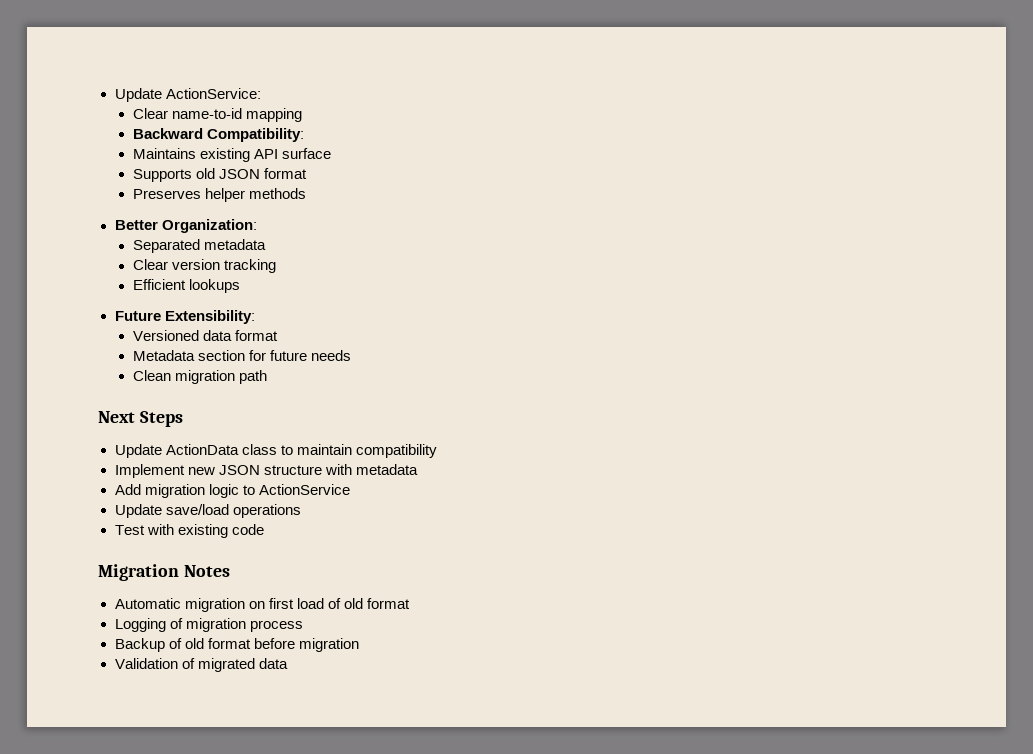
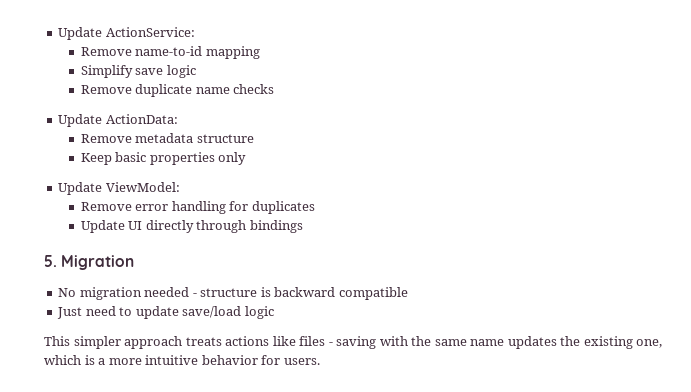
[132,108,168,119] Clear -> [80,47,132,56] Remove
[132,128,304,142] [132,148,331,162] [132,168,307,182] [132,188,306,202] [114,219,257,233] [132,239,266,253] [132,259,276,273] [132,279,240,293] [114,310,255,324] [132,330,278,341] [132,350,351,361] [132,370,267,384] [98,411,183,427] [114,444,437,458] [114,464,418,478] [114,484,350,498] [114,504,301,518] [114,524,264,538] [98,564,230,581] [114,598,410,612] [114,618,303,632] [114,638,359,652] [114,658,288,672] Backward Compatibility: // Maintains existing API surface // Supports old JSON format // Preserves helper methods // Better Organization: // Separated metadata // Clear version tracking // Efficient lookups // Future Extensibility: // Versioned data format // Metadata section for future needs // Clean migration path // Next Steps // Update ActionData class to maintain compatibility // Implement new JSON structure with metadata // Add migration logic to ActionService // Update save/load operations // Test with existing code // Migration Notes // Automatic migration on first load of old format // Logging of migration process // Backup of old format before migration // Validation of migrated data -> [80,65,196,78] [80,84,275,97] [58,114,178,127] [80,133,254,143] [80,152,247,165] [58,182,180,195] [80,201,315,214] [80,220,303,233] [44,255,135,270] [58,287,408,300] [57,306,274,319] [44,336,663,349] [44,355,320,365] Simplify save logic // Remove duplicate name checks // Update ActionData: // Remove metadata structure // Keep basic properties only // Update ViewModel: // Remove error handling for duplicates // Update UI directly through bindings // 5. Migration // No migration needed - structure is backward compatible // Just need to update save/load logic // This simpler approach treats actions like files - saving with the same name updates the existing one, which is a more intuitive behavior for users.

